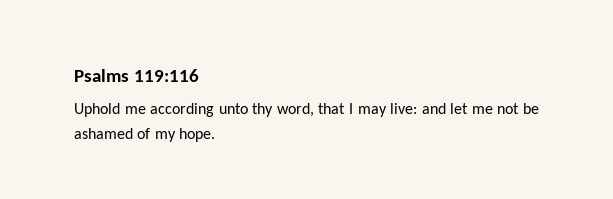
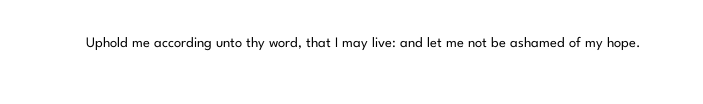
[74,69,199,82] Psalms 119:116 // -> (85, 44) none

